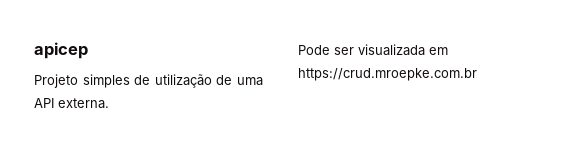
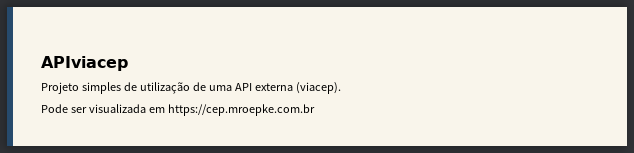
[34,42,88,59] apicep -> [41,56,128,71] APIviacep
[58,98,109,109] externa. -> [254,82,341,94] externa (viacep).
[298,68,477,81] https://crud.mroepke.com.br -> [167,104,315,116] https://cep.mroepke.com.br

